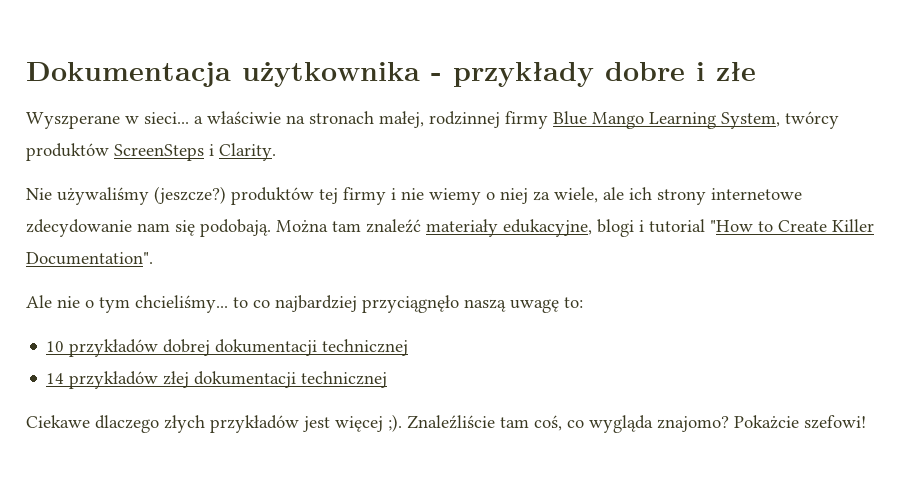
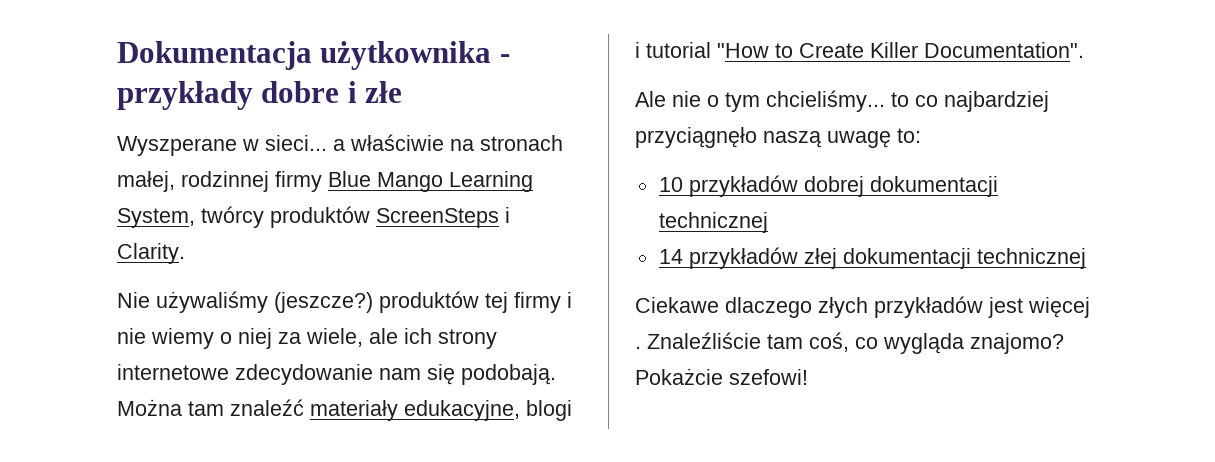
[388,414,402,432] ;). -> [635,346,641,349] .

